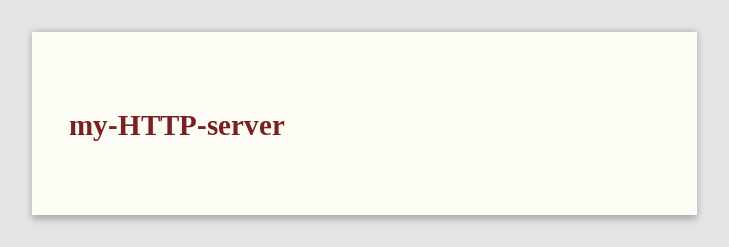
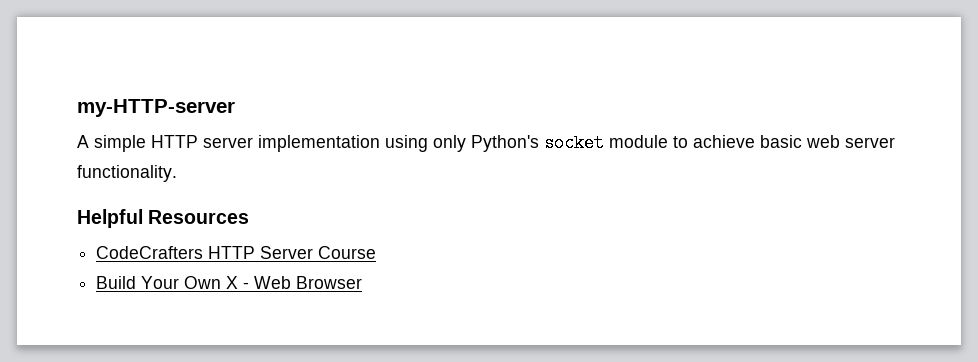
(285, 128) none -> [77,134,895,152] [77,165,177,182] [77,209,250,228] [96,246,377,259] [96,276,363,289] // A simple HTTP server implementation using only Python's socket module to achieve basic web server functionality. // Helpful Resources // CodeCrafters HTTP Server Course // Build Your Own X - Web Browser

